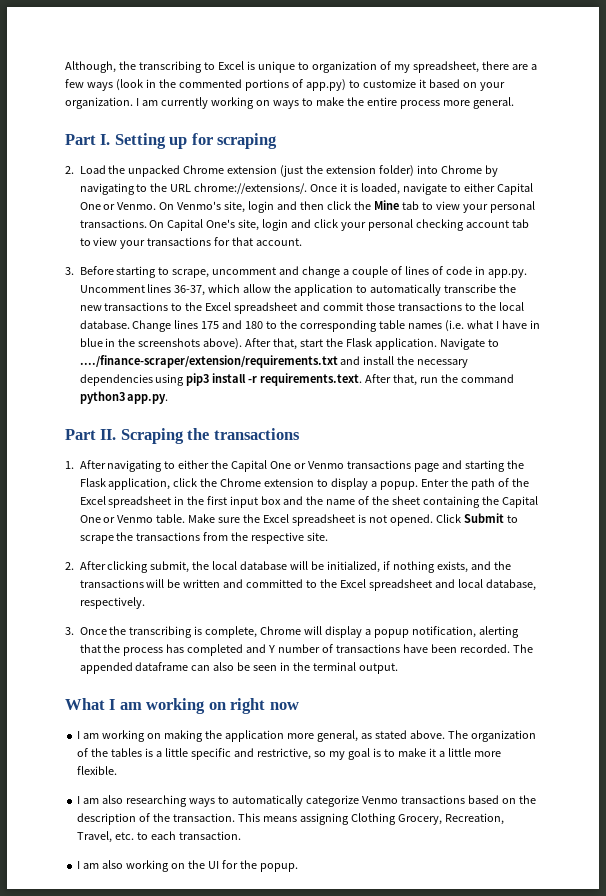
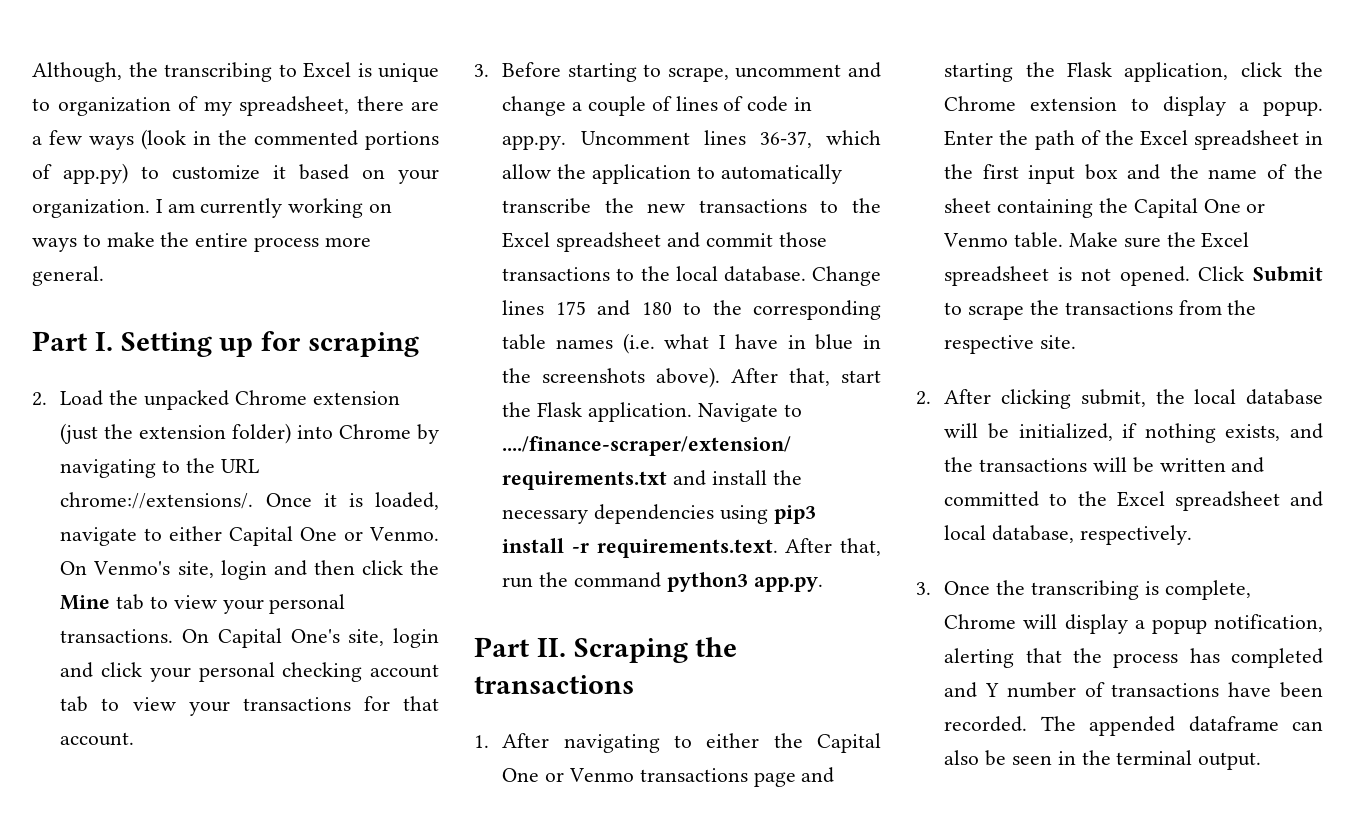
[65,698,299,714] [77,730,536,742] [77,748,501,760] [77,766,118,775] [77,795,536,807] [77,813,504,825] [77,831,241,843] [77,860,298,872] // What I am working on right now // I am working on making the application more general, as stated above. The organization of the tables is a little specific and restrictive, so my goal is to make it a little more flexible. // I am also researching ways to automatically categorize Venmo transactions based on the description of the transaction. This means assigning Clothing Grocery, Recreation, Travel, etc. to each transaction. // I am also working on the UI for the popup. -> (1262, 761) none

